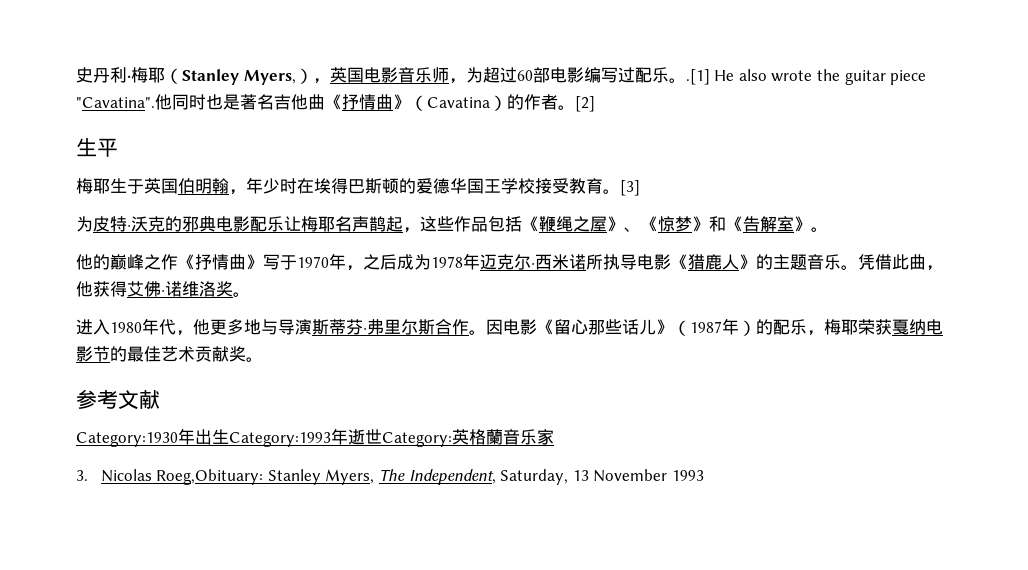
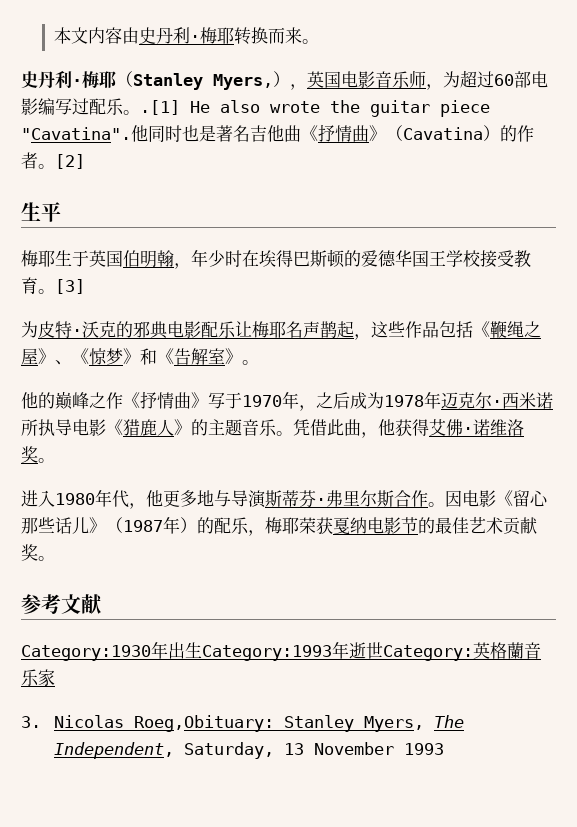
(76, 75) none -> [54,27,320,45] 本文内容由史丹利·梅耶转换而来。 //

